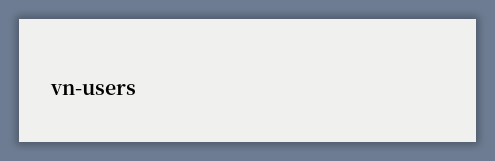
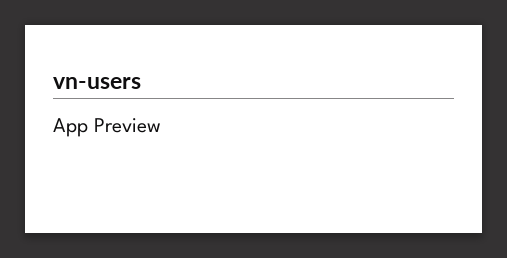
(136, 89) none -> [53,118,161,137] // App Preview

